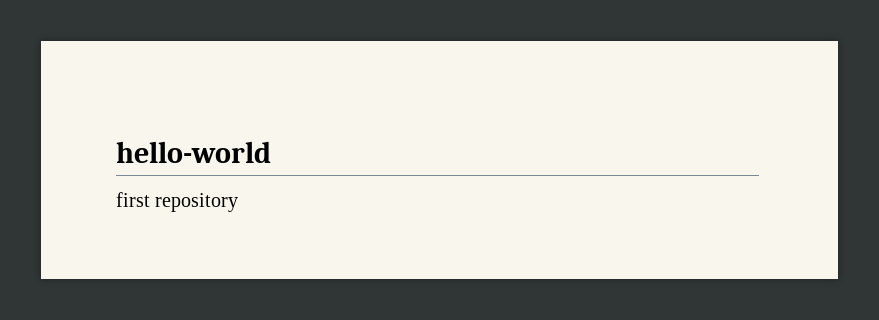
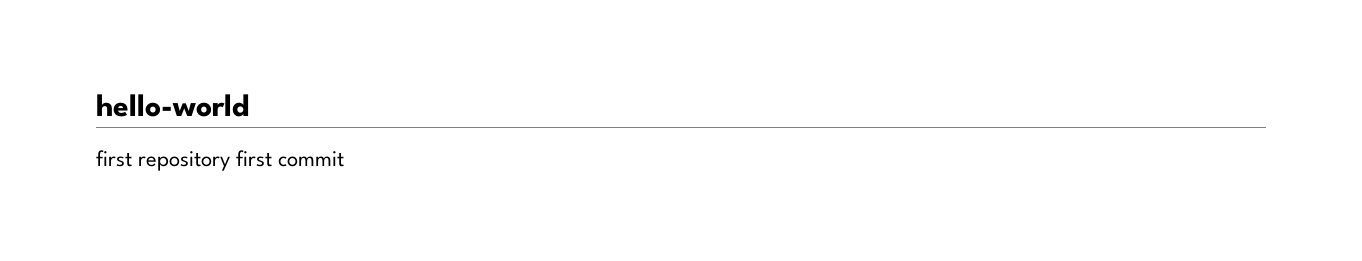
(239, 202) none -> [236,150,345,167] first commit

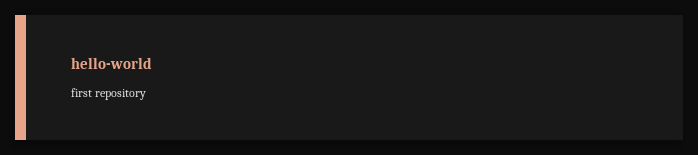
[236,150,345,167] first commit -> (147, 94) none

